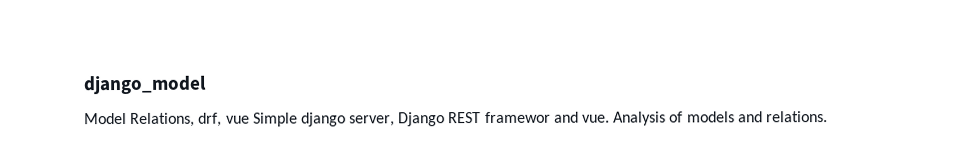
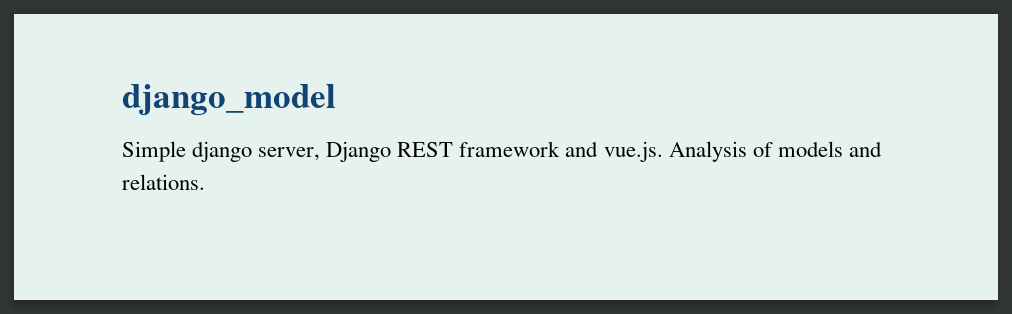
[84,112,250,127] Model Relations, drf, vue -> (336, 100) none
[484,111,611,123] framewor and vue. -> [459,141,663,162] framework and vue.js.

